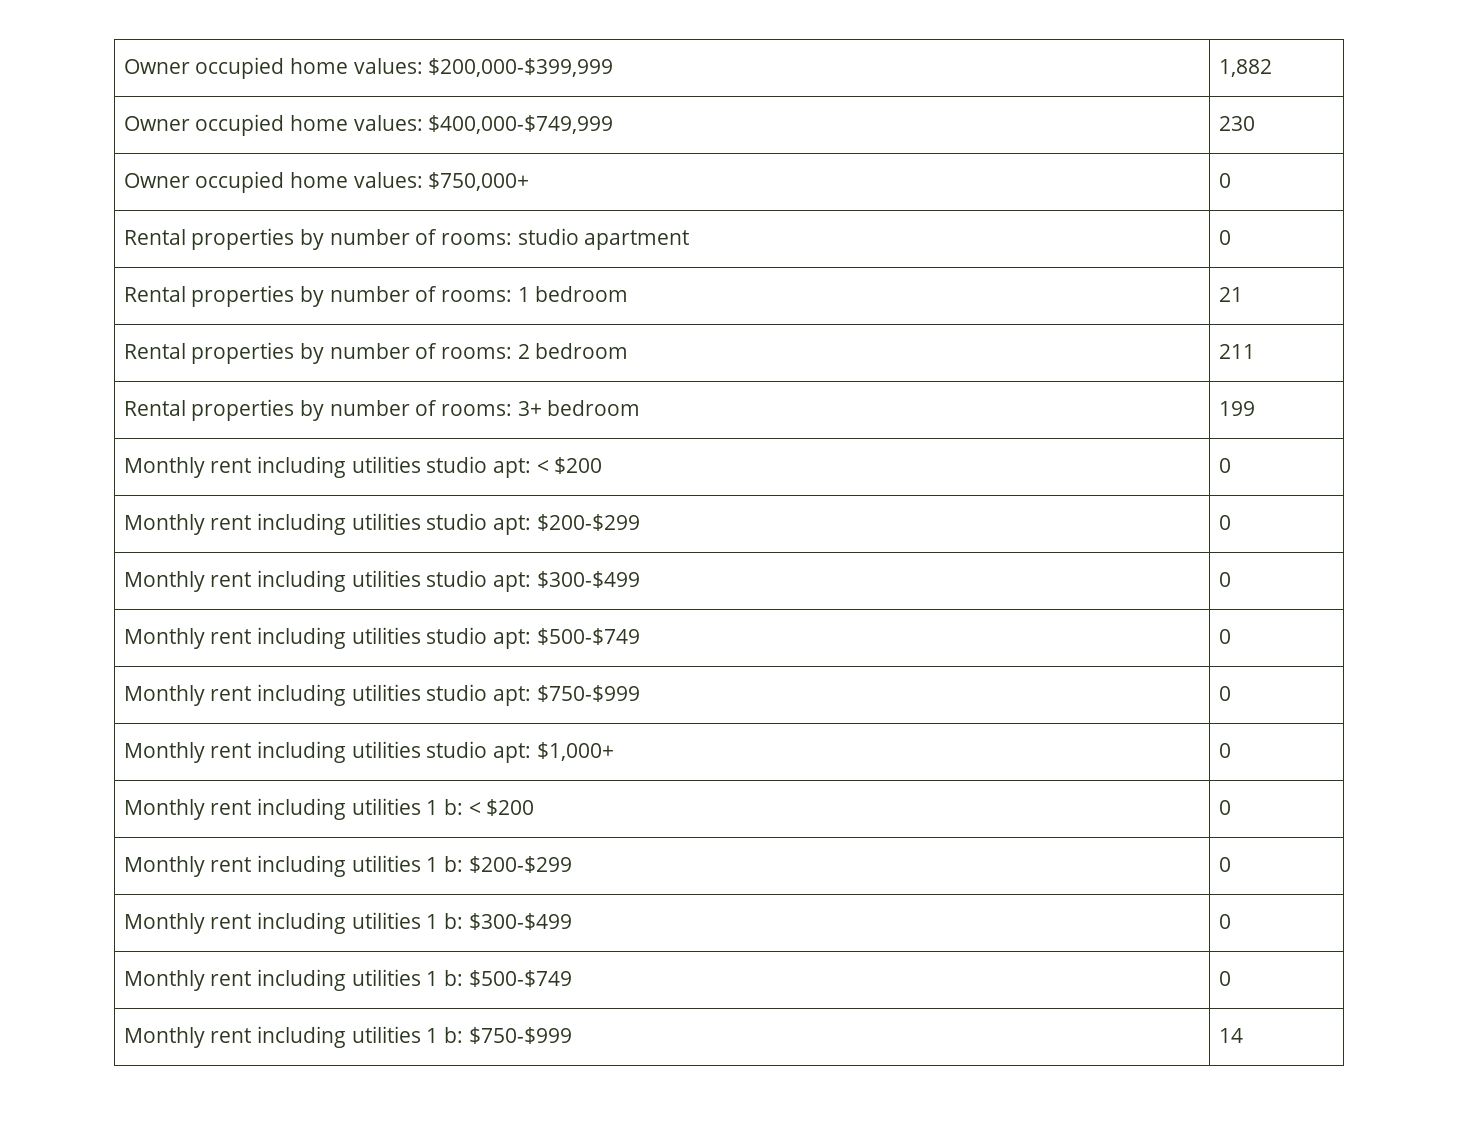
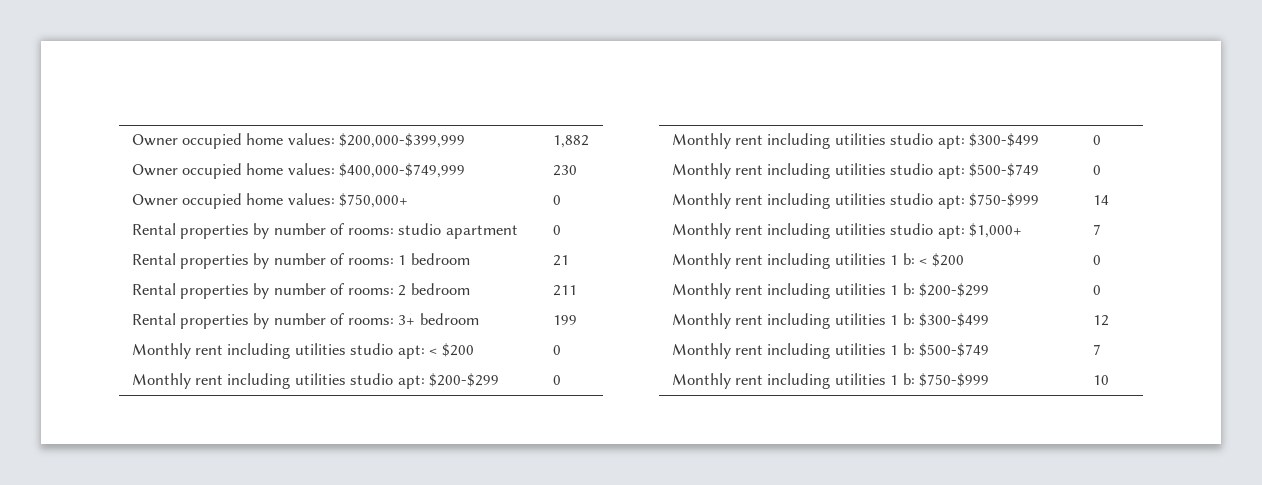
[1218,686,1231,701] 0 -> [1092,195,1109,205] 14
[1218,743,1231,758] 0 -> [1092,224,1101,235] 7
[1218,914,1231,929] 0 -> [1092,315,1109,326] 12
[1218,971,1231,986] 0 -> [1092,344,1101,355] 7
[1218,1028,1243,1043] 14 -> [1092,375,1109,385] 10

